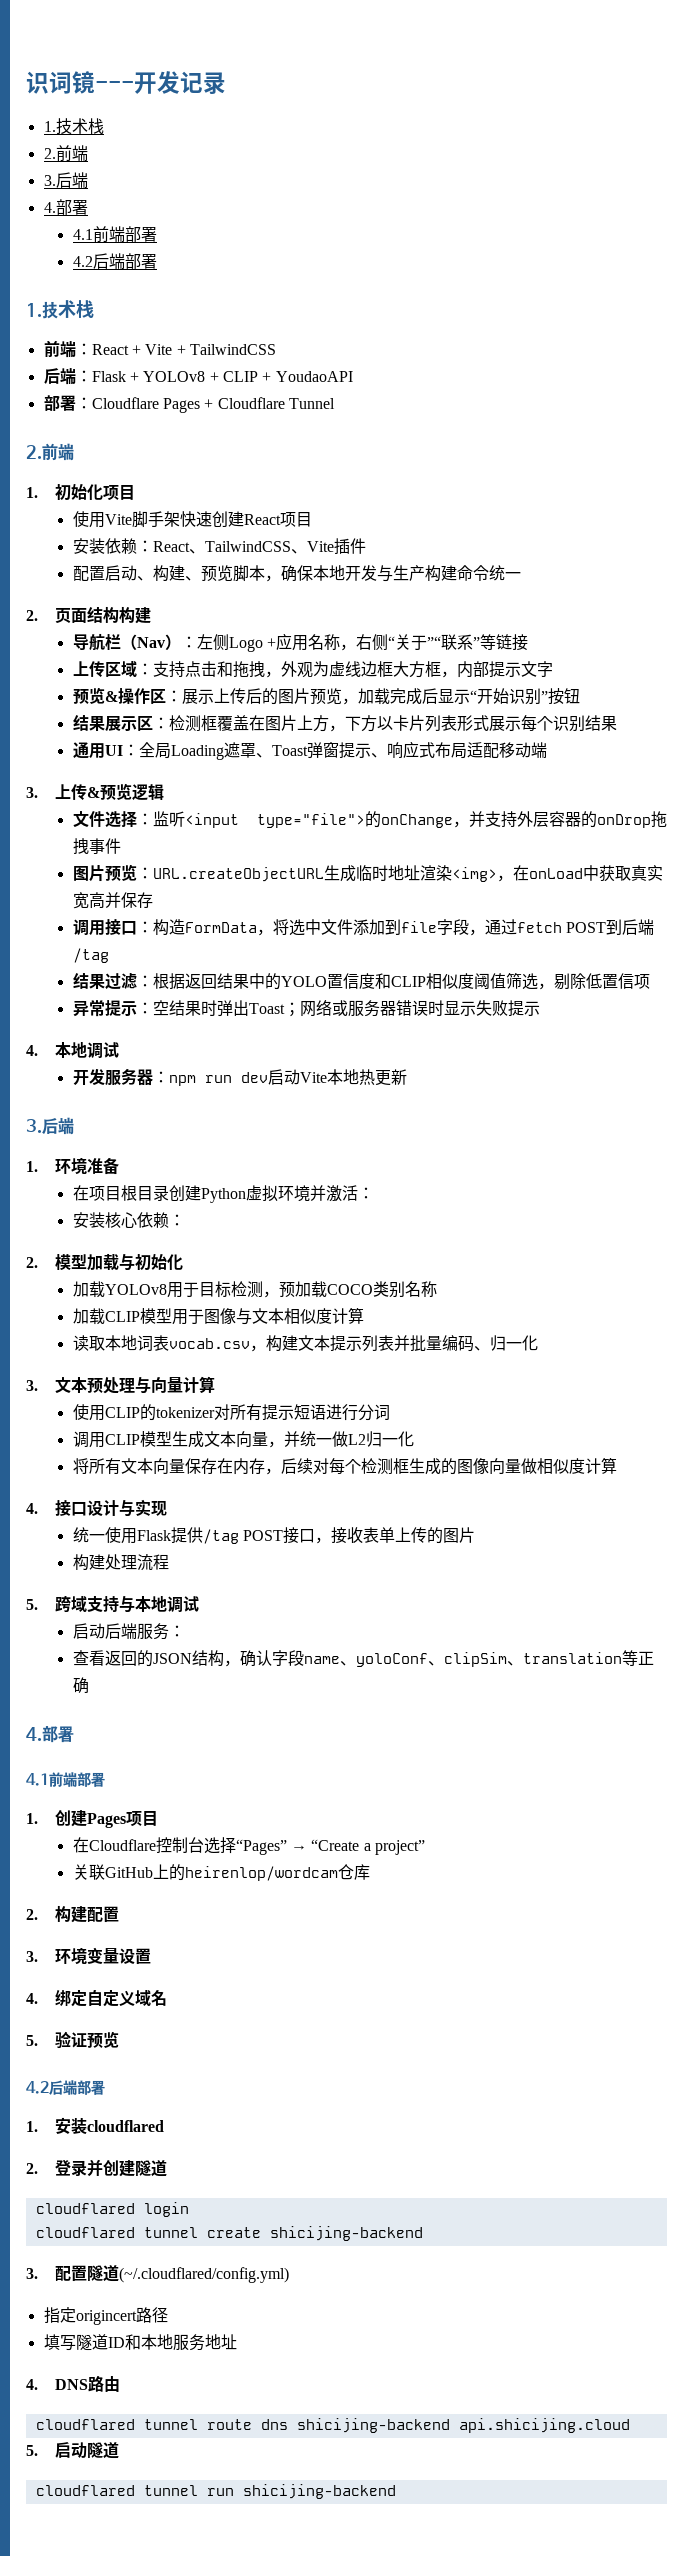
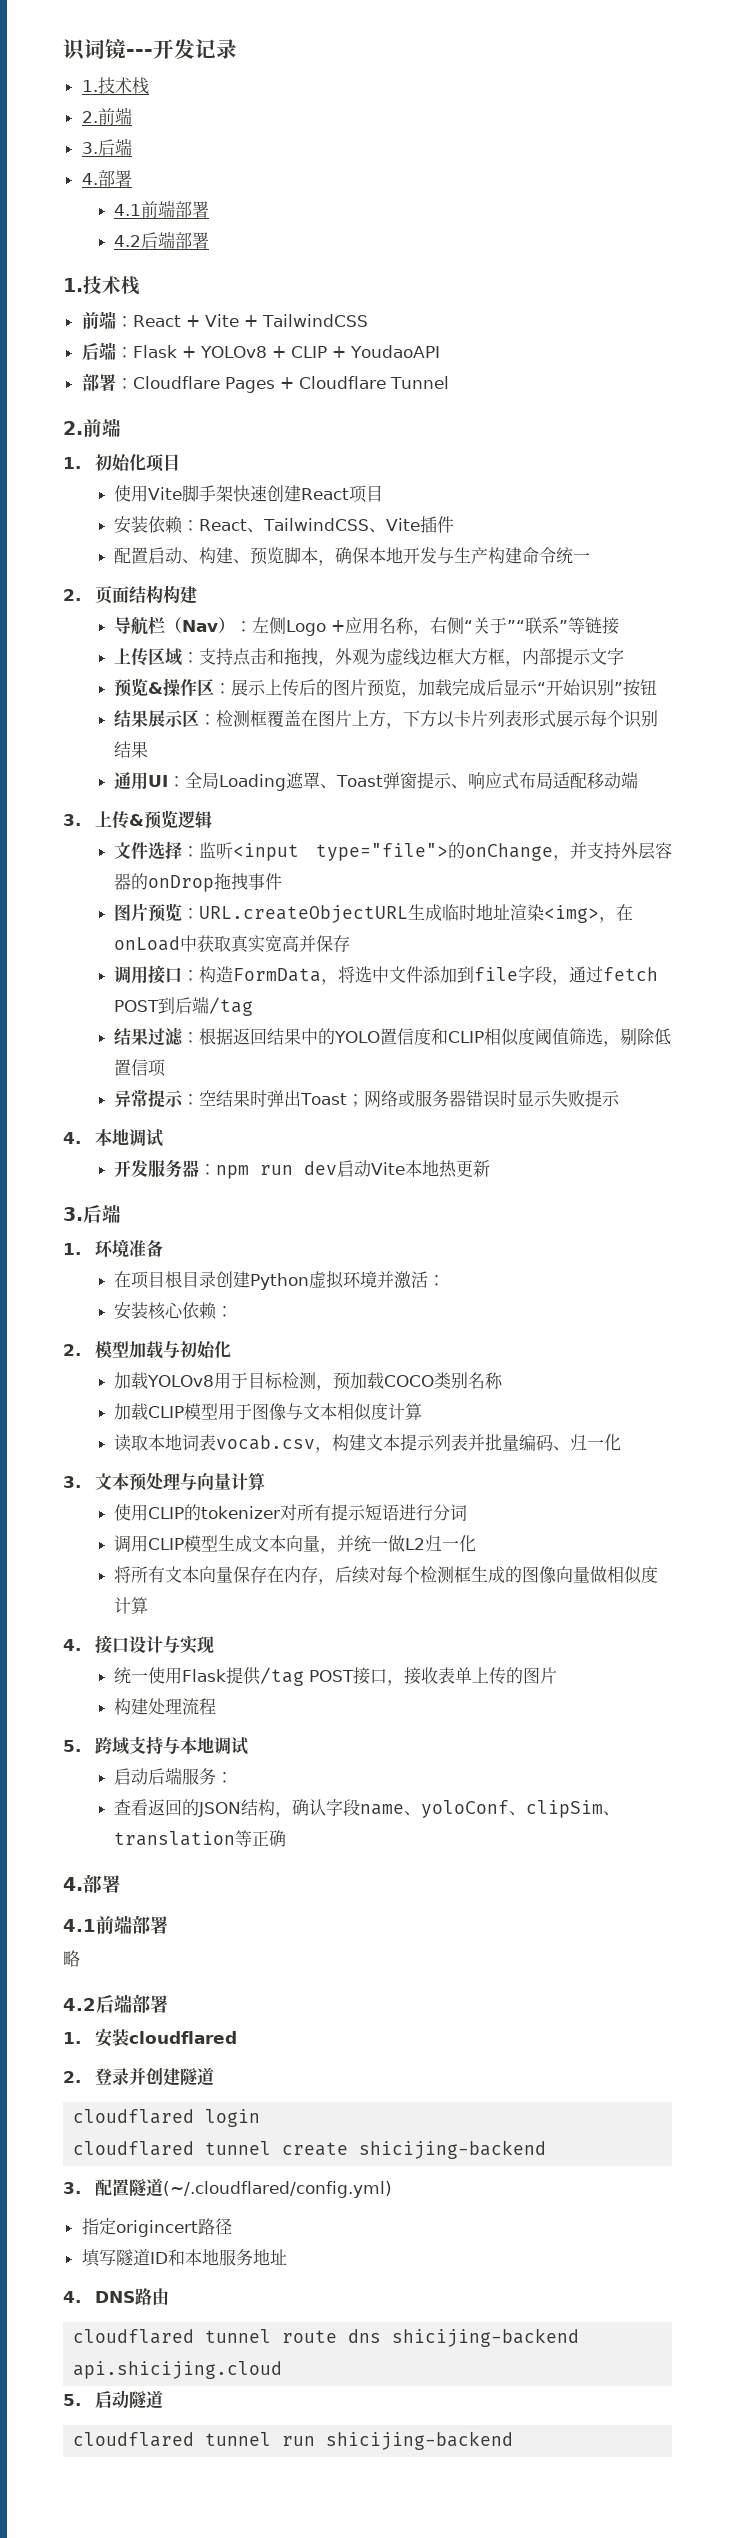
[26,1810,159,1828] [72,1837,425,1855] [72,1864,370,1881] [26,1905,120,1923] [26,1947,152,1965] [26,1989,168,2007] [26,2031,120,2049] 1.创建Pages项目 // 在Cloudflare控制台选择“Pages” → “Create a project” // 关联GitHub上的heirenlop/wordcam仓库 // 2.构建配置 // 3.环境变量设置 // 4.绑定自定义域名 // 5.验证预览 -> [63,1950,80,1967] 略

